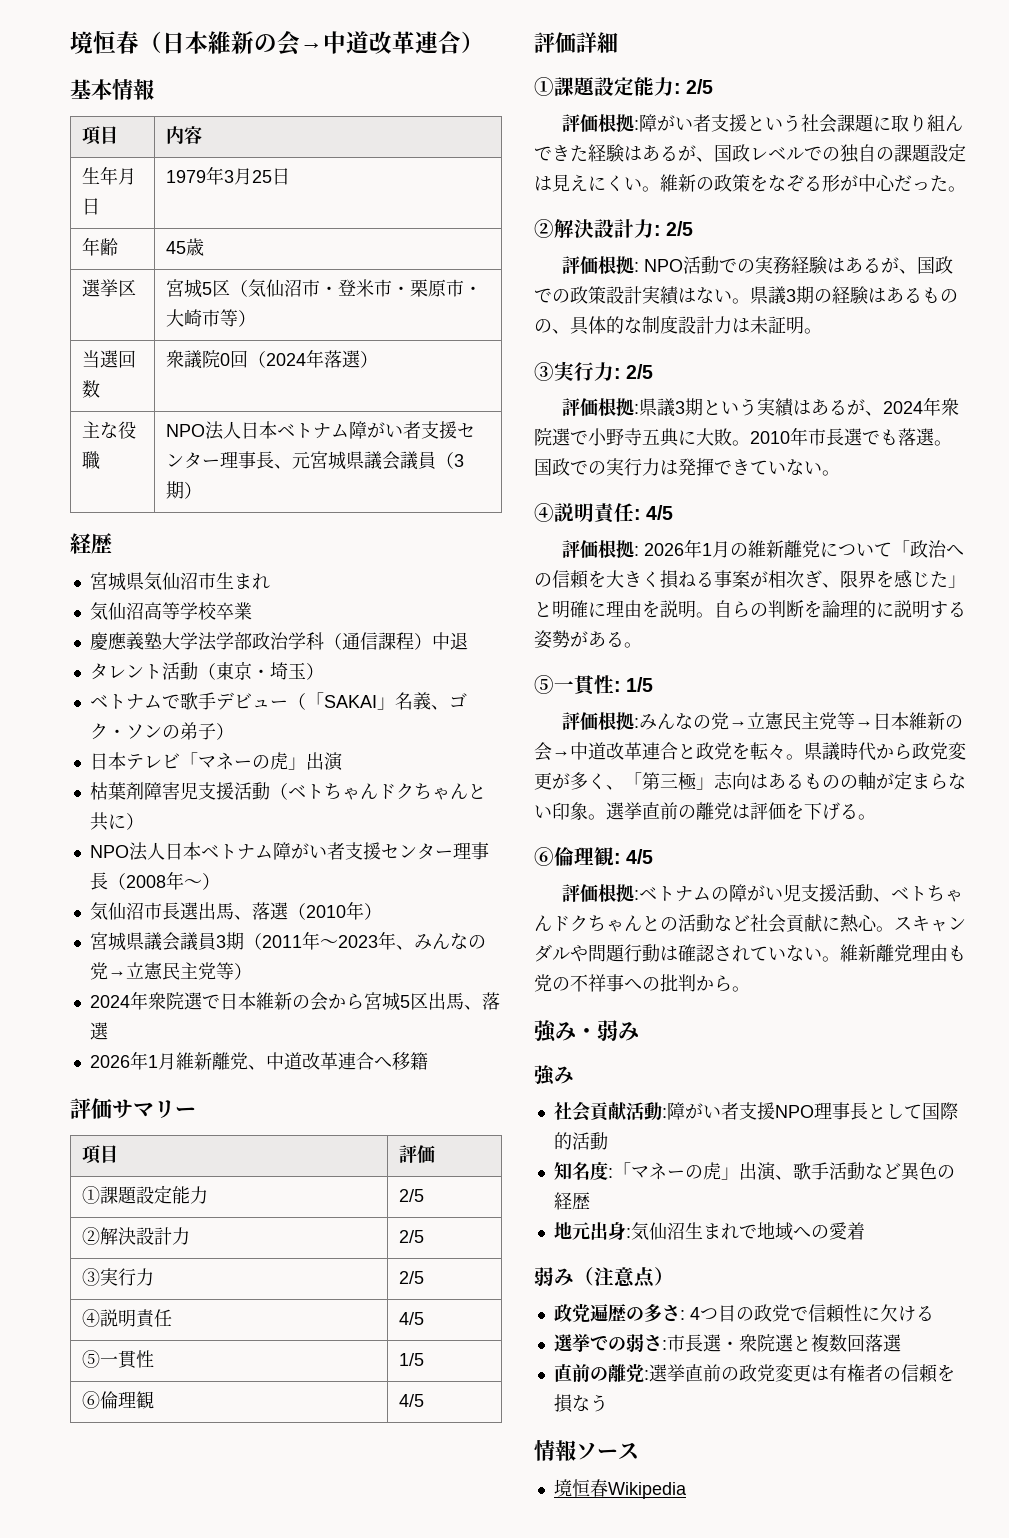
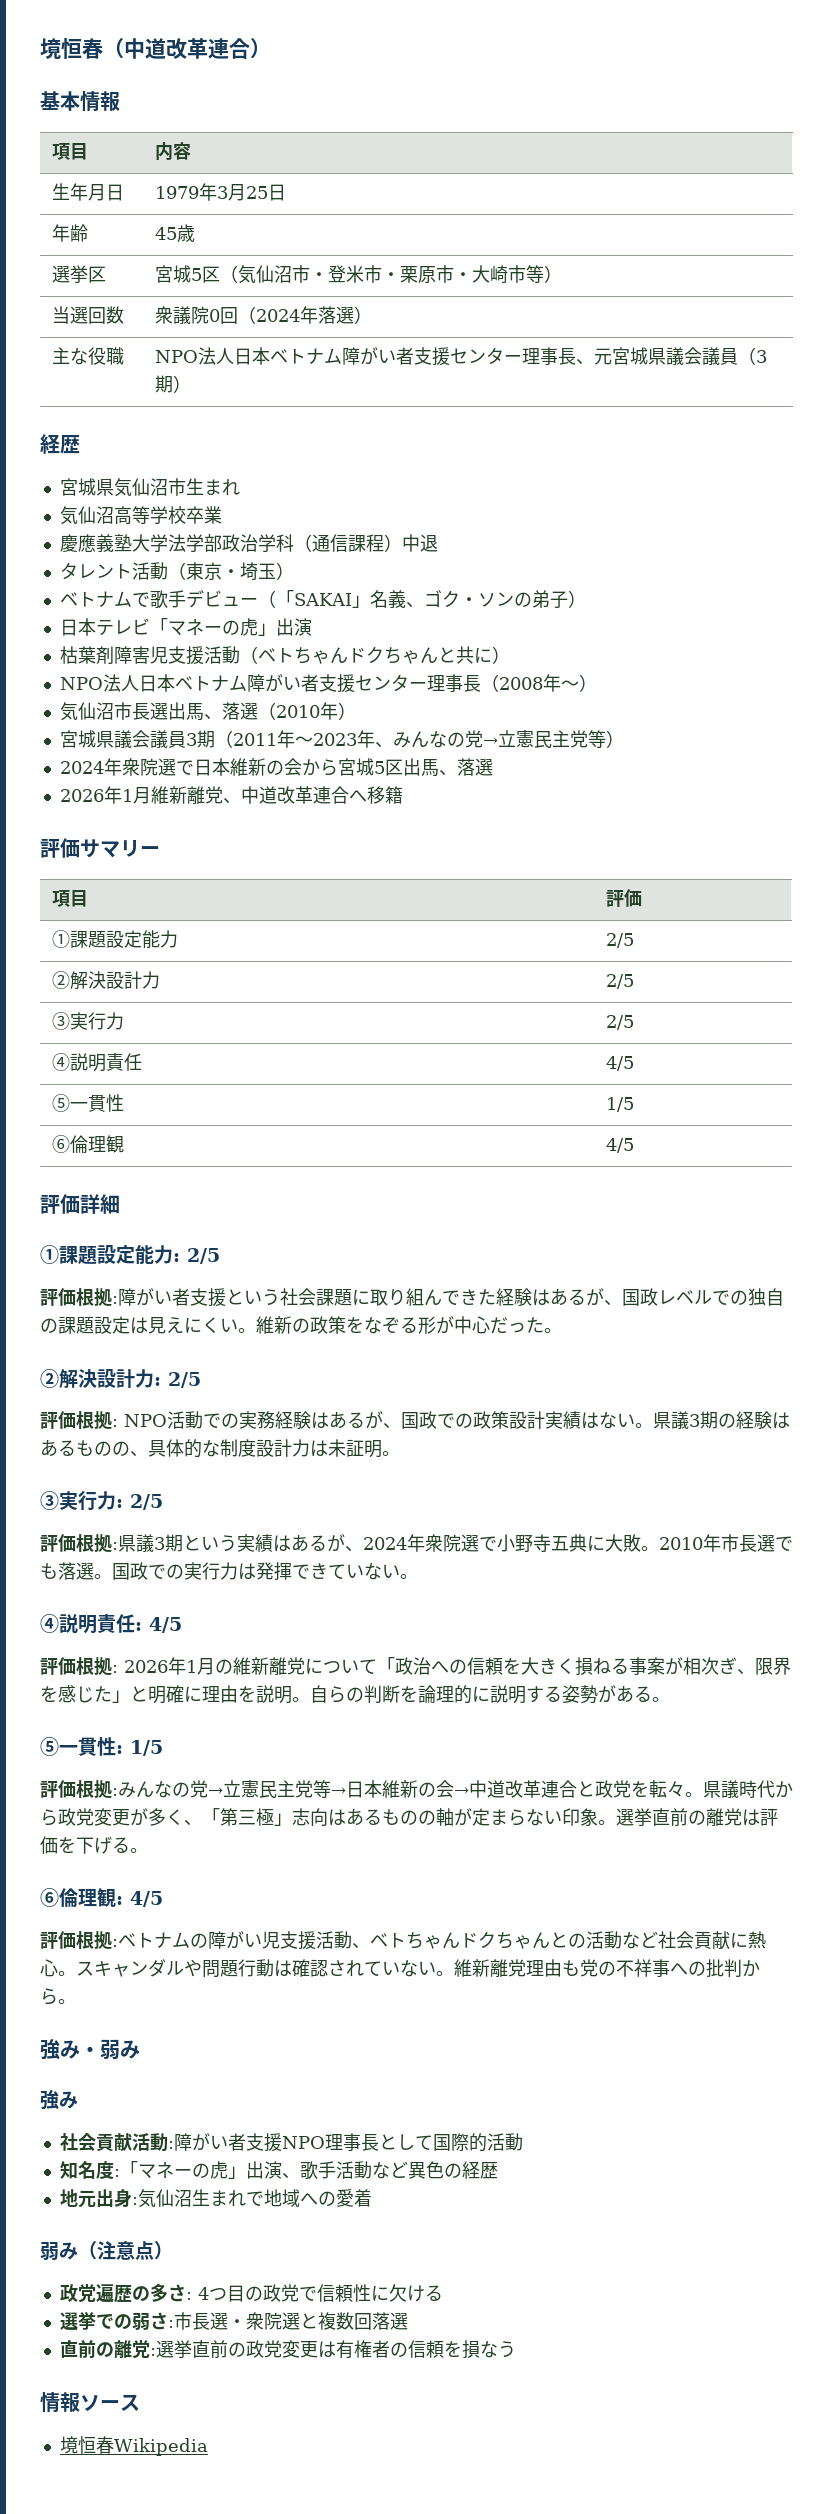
[162,31,323,56] 日本維新の会→ -> (124, 48) none

